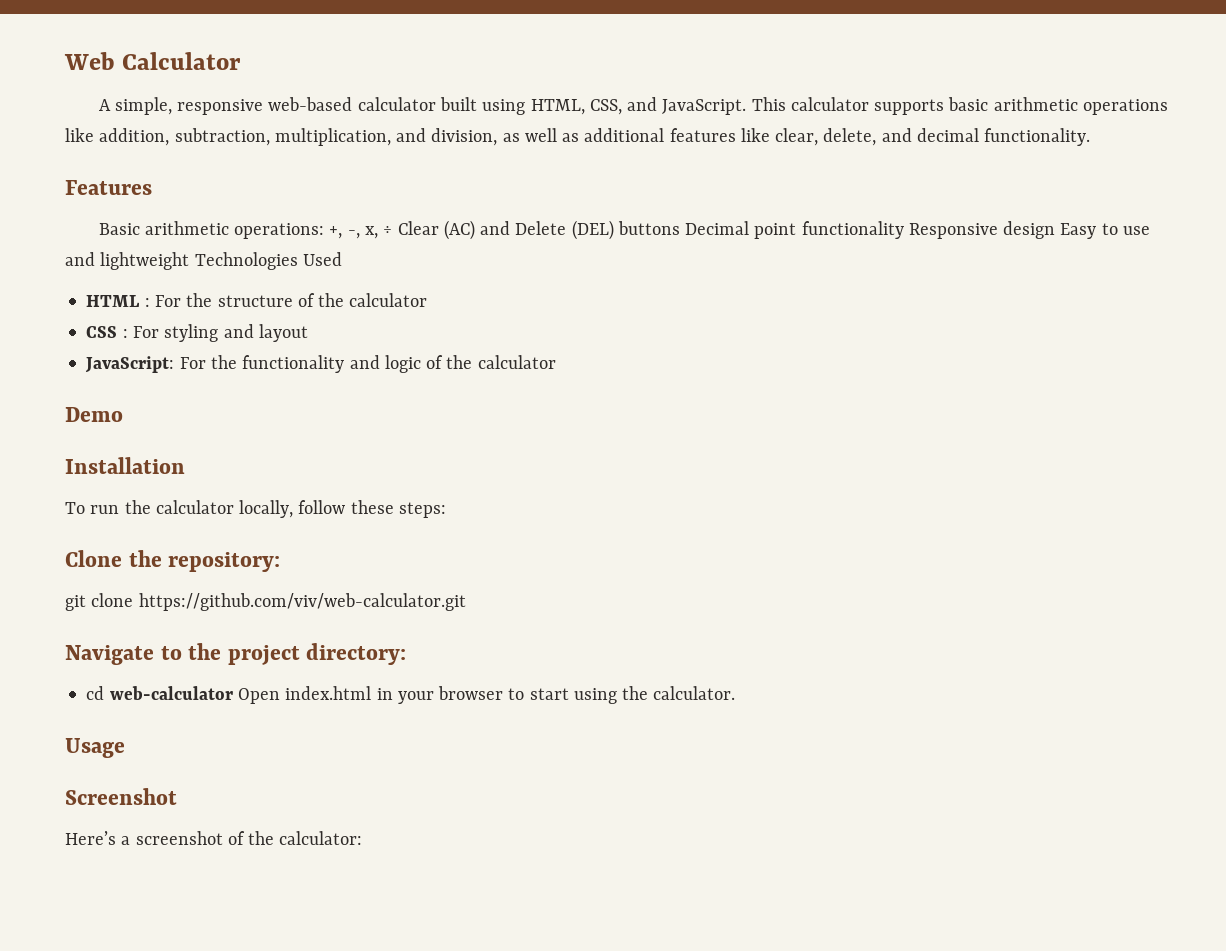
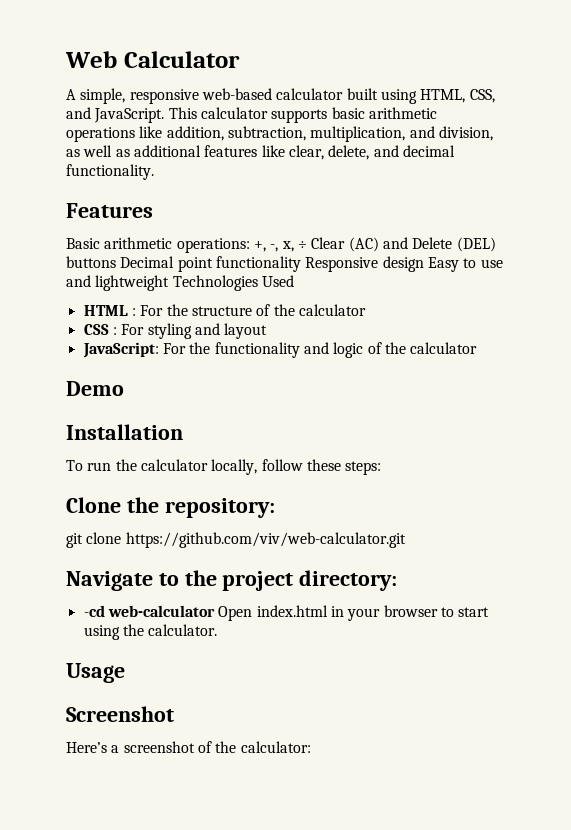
[86,686,105,700] cd -> [83,605,105,617] -cd

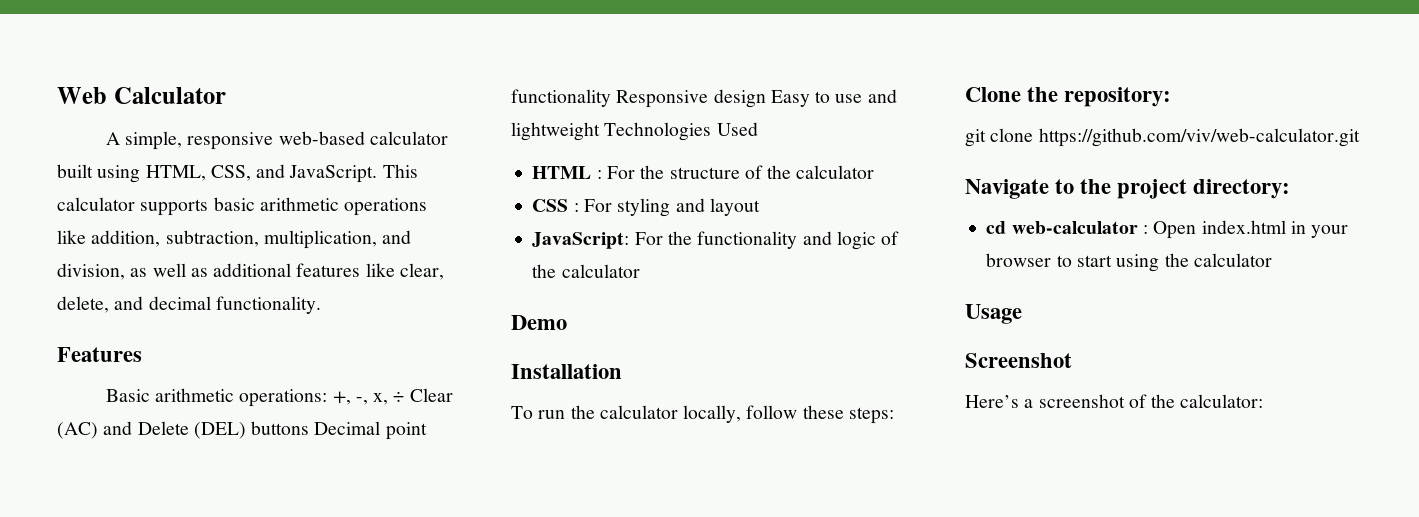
[83,605,215,617] -cd web-calculator -> [986,221,1148,234] cd web-calculator :
[148,624,218,636] calculator. -> [1193,253,1272,267] calculator

